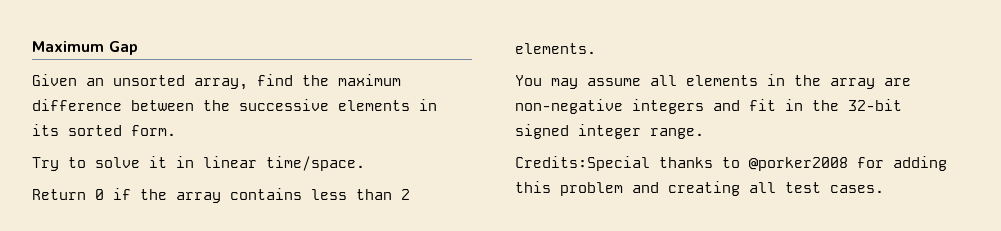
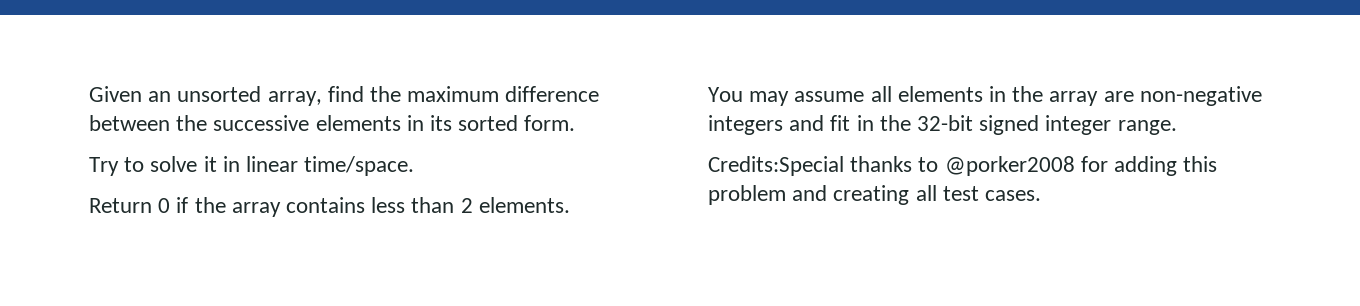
[32,41,138,55] Maximum Gap // -> (89, 94) none

